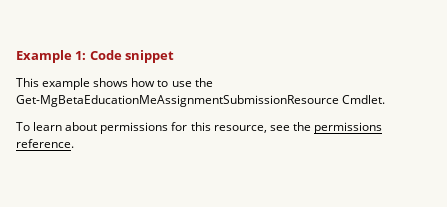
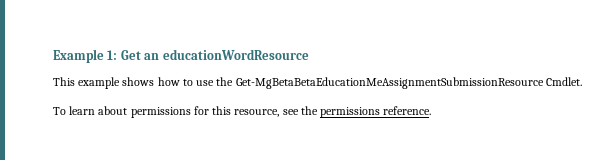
[89,50,175,63] Code snippet -> [120,49,309,60] Get an educationWordResource
[16,95,339,107] Get-MgBetaEducationMeAssignmentSubmissionResource -> [235,77,544,89] Get-MgBetaBetaEducationMeAssignmentSubmissionResource

